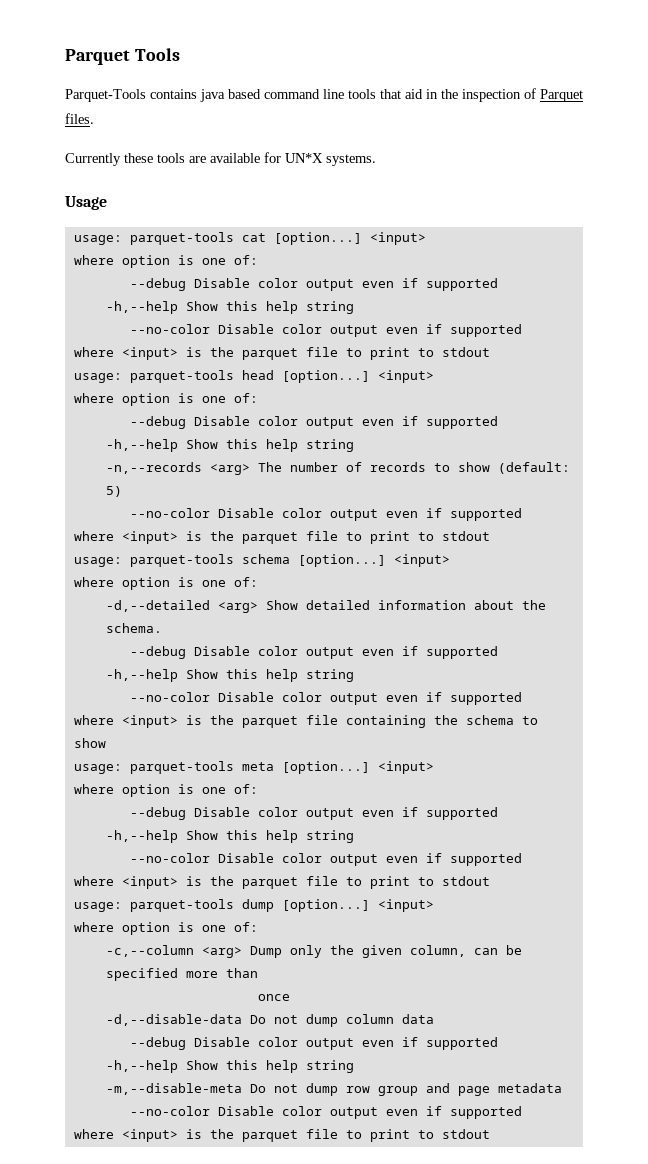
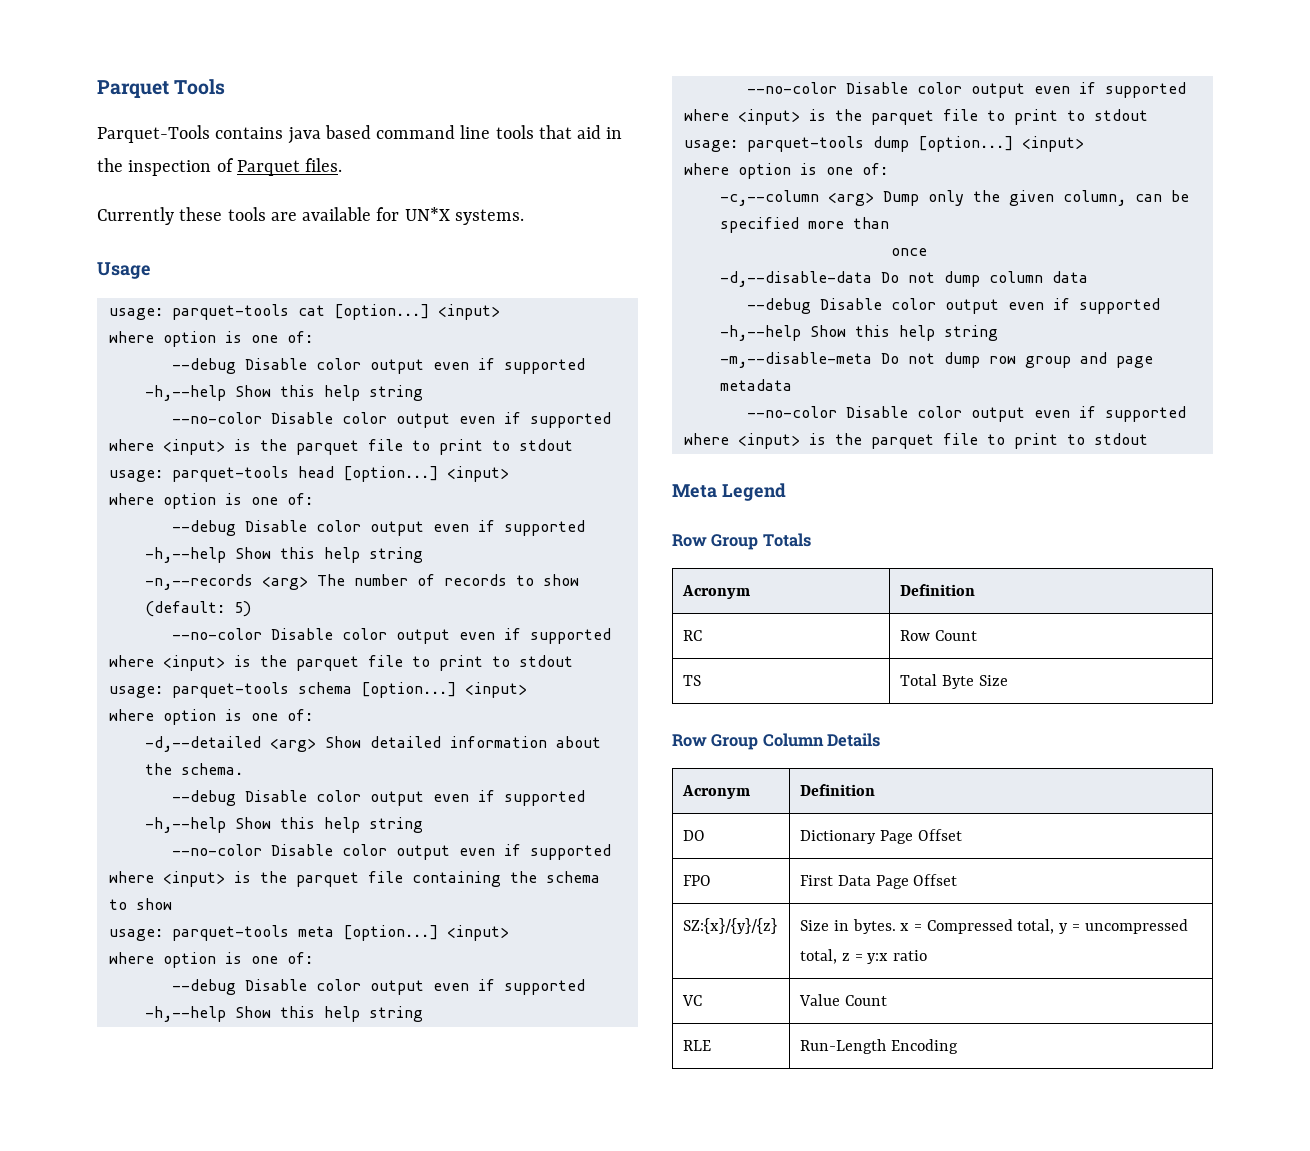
(490, 1134) none -> [672,483,786,501] [672,533,811,550] [682,585,751,599] [900,584,976,596] [683,630,703,641] [900,630,977,641] [683,675,702,686] [900,674,1008,689] [672,733,881,750] [682,785,751,799] [800,784,876,796] [683,830,706,841] [800,829,962,844] [683,875,712,886] [800,874,958,889] [683,918,778,934] [800,919,1188,934] [800,949,928,964] [682,995,703,1006] [799,994,887,1006] [683,1040,712,1051] [800,1039,958,1054] // Meta Legend // Row Group Totals // Acronym | Definition // RC | Row Count // TS | Total Byte Size // Row Group Column Details // Acronym | Definition // DO | Dictionary Page Offset // FPO | First Data Page Offset // SZ:{x}/{y}/{z} | Size in bytes. x = Compressed total, y = uncompressed total, z = y:x ratio // VC | Value Count // RLE | Run-Length Encoding

